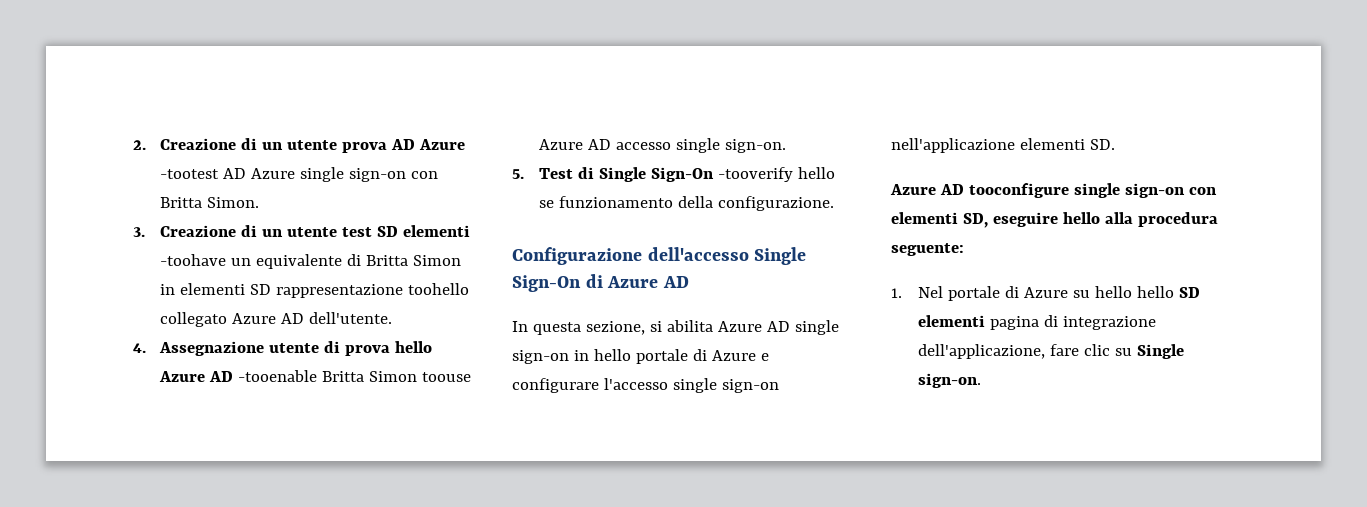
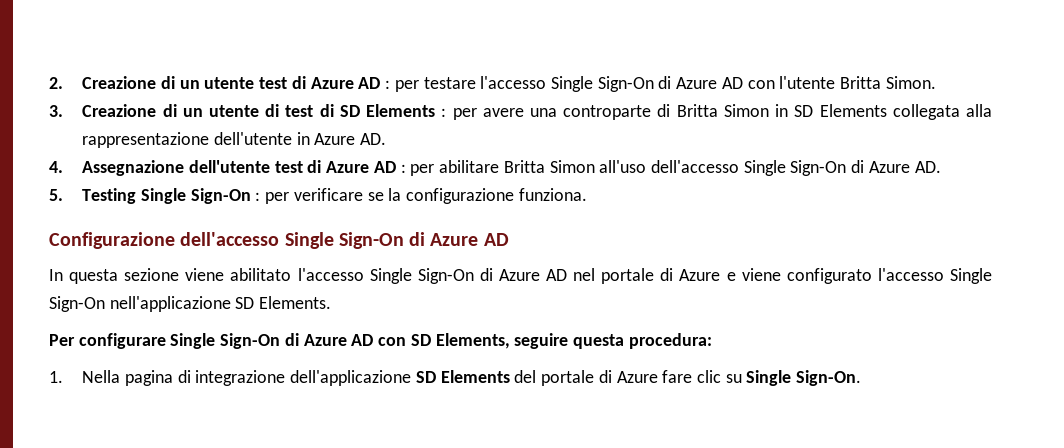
[342,139,466,153] [160,167,439,182] prova AD Azure -tootest AD Azure single sign-on con -> [259,76,836,92] test di Azure AD : per testare l'accesso Single Sign-On di Azure AD con l'utente
[342,225,471,237] [160,254,462,269] [160,283,470,298] [160,312,393,327] [133,341,433,356] [159,370,472,382] [539,138,787,153] [512,167,836,182] [539,196,835,211] test SD elementi -toohave un equivalente di Britta Simon in elementi SD rappresentazione toohello collegato Azure AD dell'utente. // 4. Assegnazione utente di prova hello Azure AD -tooenable Britta Simon toouse Azure AD accesso single sign-on. // 5. Test di Single Sign-On -tooverify hello se funzionamento della configurazione. -> [265,104,993,120] [82,132,387,148] [49,160,941,176] [49,188,587,204] di test di SD Elements : per avere una controparte di Britta Simon in SD Elements collegata alla rappresentazione dell'utente in Azure AD. // 4. Assegnazione dell'utente test di Azure AD : per abilitare Britta Simon all'uso dell'accesso Single Sign-On di Azure AD. // 5. Testing Single Sign-On : per verificare se la configurazione funziona.
[585,320,839,335] [512,349,769,364] [512,378,779,393] [891,138,1115,153] [890,183,1217,198] [891,212,1218,228] [891,243,964,256] [891,286,1201,301] [918,315,1157,330] [918,344,1046,359] sezione, si abilita Azure AD single sign-on in hello portale di Azure e configurare l'accesso single sign-on nell'applicazione elementi SD. // Azure AD tooconfigure single sign-on con elementi SD, eseguire hello alla procedura seguente: // 1. Nel portale di Azure su hello hello SD elementi pagina di integrazione dell'applicazione, -> [124,268,992,284] [49,296,332,312] [49,333,712,349] [49,370,658,386] sezione viene abilitato l'accesso Single Sign-On di Azure AD nel portale di Azure e viene configurato l'accesso Single Sign-On nell'applicazione SD Elements. // Per configurare Single Sign-On di Azure AD con SD Elements, seguire questa procedura: // 1. Nella pagina di integrazione dell'applicazione SD Elements del portale di Azure
[918,373,982,388] sign-on. -> [796,370,862,386] Sign-On.

